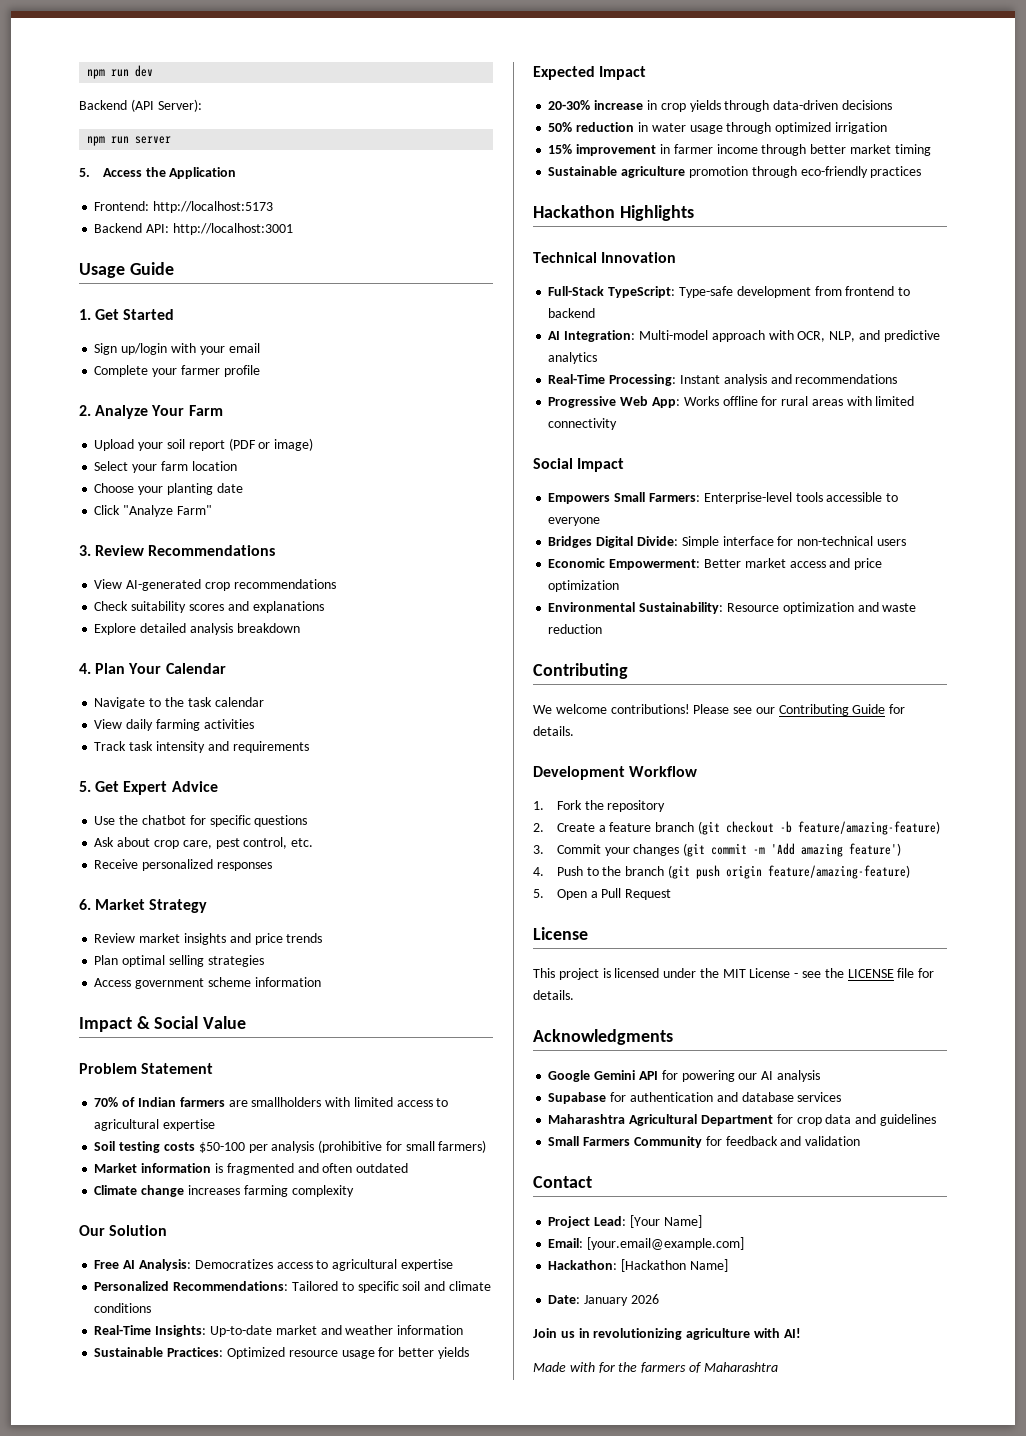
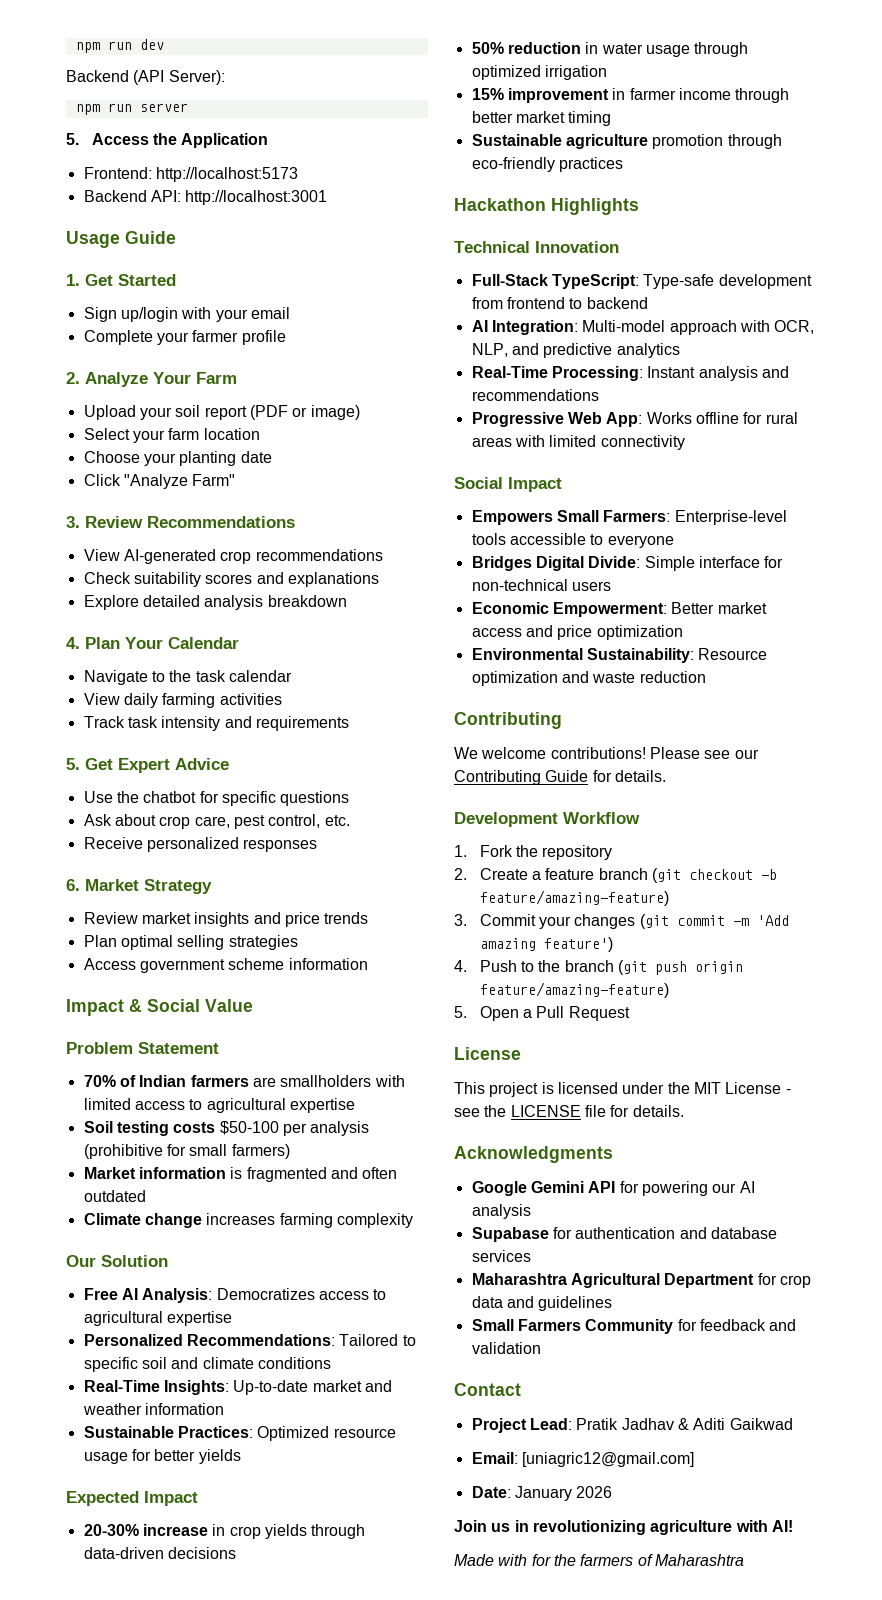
[629,1215,702,1228] [548,1237,745,1250] [548,1259,728,1272] [Your Name] // Email: [your.email@example.com] // Hackathon: [Hackathon Name] -> [576,1418,793,1430] [471,1452,694,1467] Pratik Jadhav & Aditi Gaikwad // Email: [uniagric12@gmail.com]

